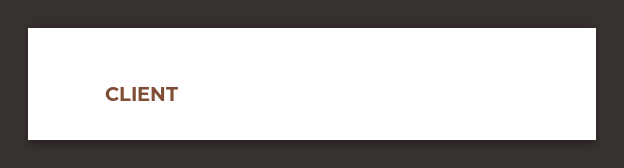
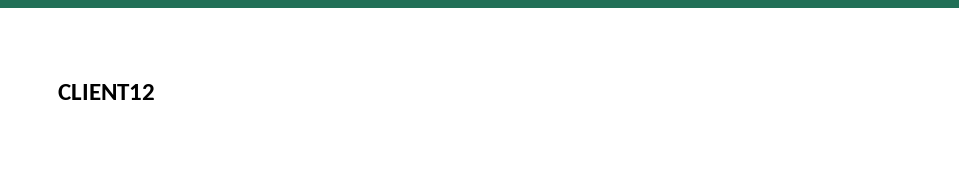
[105,87,178,101] CLIENT -> [58,84,155,100] CLIENT12

